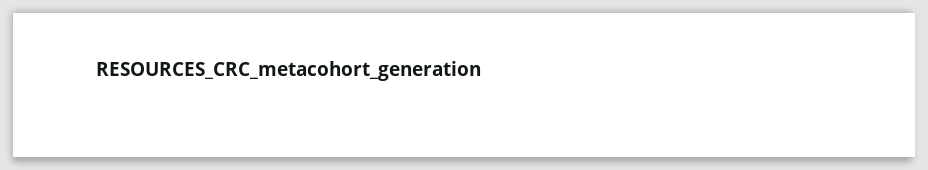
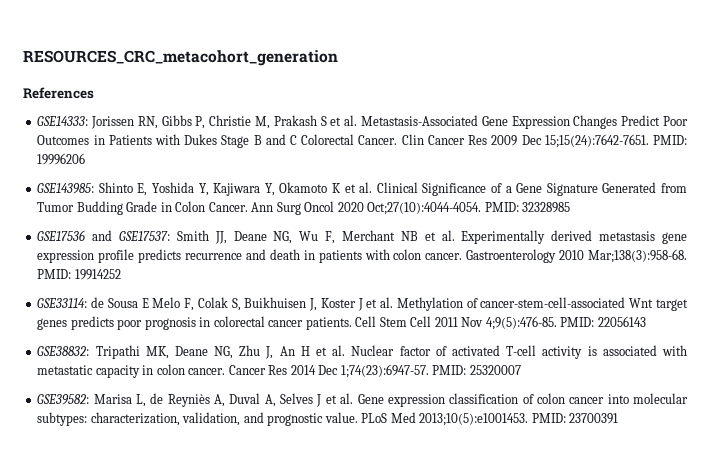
(481, 71) none -> [23,87,94,99] [37,115,689,129] [37,134,688,148] [37,153,86,165] [37,182,687,196] [37,201,571,215] [37,230,688,244] [37,249,687,263] [37,269,121,280] [37,297,688,311] [37,316,646,330] [37,345,688,359] [37,364,521,378] [37,393,688,407] [37,412,619,426] // References // GSE14333: Jorissen RN, Gibbs P, Christie M, Prakash S et al. Metastasis-Associated Gene Expression Changes Predict Poor Outcomes in Patients with Dukes Stage B and C Colorectal Cancer. Clin Cancer Res 2009 Dec 15;15(24):7642-7651. PMID: 19996206 // GSE143985: Shinto E, Yoshida Y, Kajiwara Y, Okamoto K et al. Clinical Significance of a Gene Signature Generated from Tumor Budding Grade in Colon Cancer. Ann Surg Oncol 2020 Oct;27(10):4044-4054. PMID: 32328985 // GSE17536 and GSE17537: Smith JJ, Deane NG, Wu F, Merchant NB et al. Experimentally derived metastasis gene expression profile predicts recurrence and death in patients with colon cancer. Gastroenterology 2010 Mar;138(3):958-68. PMID: 19914252 // GSE33114: de Sousa E Melo F, Colak S, Buikhuisen J, Koster J et al. Methylation of cancer-stem-cell-associated Wnt target genes predicts poor prognosis in colorectal cancer patients. Cell Stem Cell 2011 Nov 4;9(5):476-85. PMID: 22056143 // GSE38832: Tripathi MK, Deane NG, Zhu J, An H et al. Nuclear factor of activated T-cell activity is associated with metastatic capacity in colon cancer. Cancer Res 2014 Dec 1;74(23):6947-57. PMID: 25320007 // GSE39582: Marisa L, de Reyniès A, Duval A, Selves J et al. Gene expression classification of colon cancer into molecular subtypes: characterization, validation, and prognostic value. PLoS Med 2013;10(5):e1001453. PMID: 23700391

